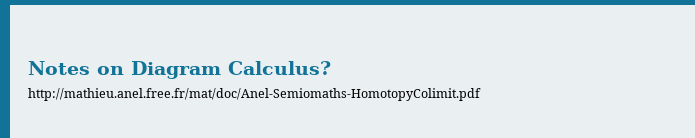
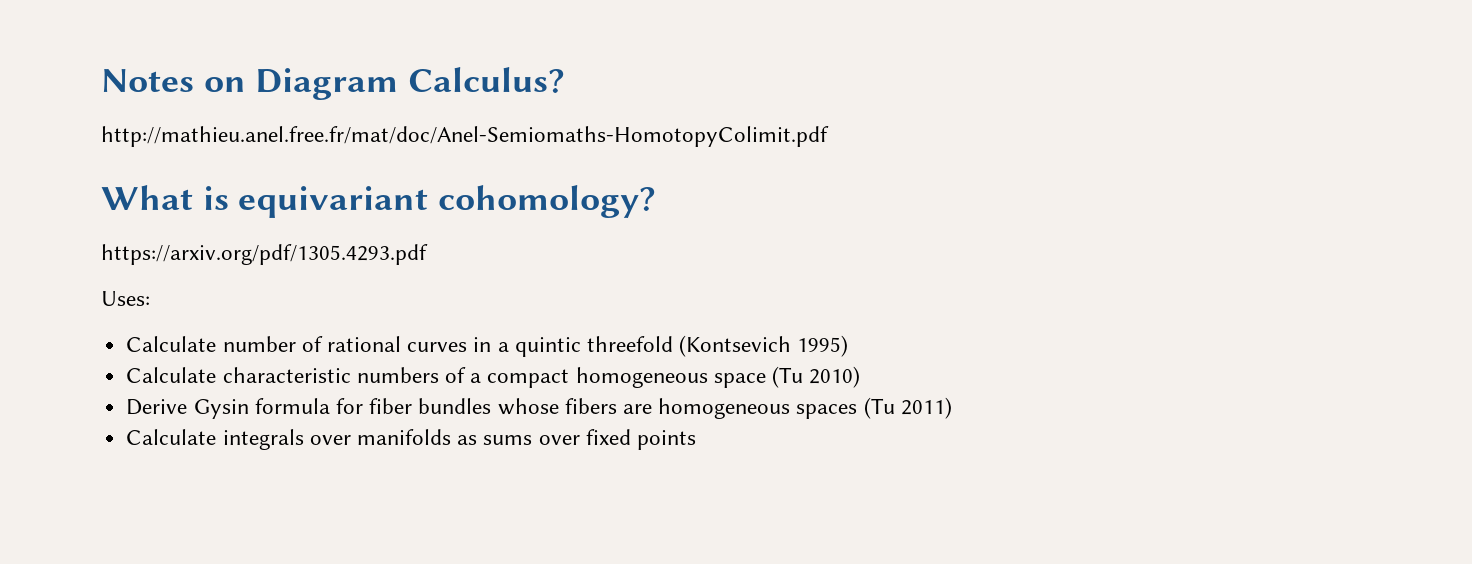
(481, 94) none -> [101,185,657,218] [101,244,428,265] [101,291,150,306] [126,335,849,357] [126,366,861,388] [126,397,952,419] [126,429,696,450] // What is equivariant cohomology? // https://arxiv.org/pdf/1305.4293.pdf // Uses: // Calculate number of rational curves in a quintic threefold (Kontsevich 1995) // Calculate characteristic numbers of a compact homogeneous space (Tu 2010) // Derive Gysin formula for fiber bundles whose fibers are homogeneous spaces (Tu 2011) // Calculate integrals over manifolds as sums over fixed points

